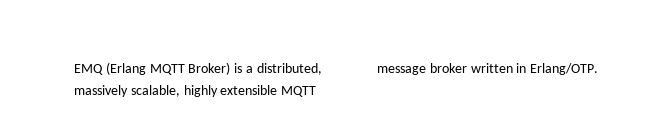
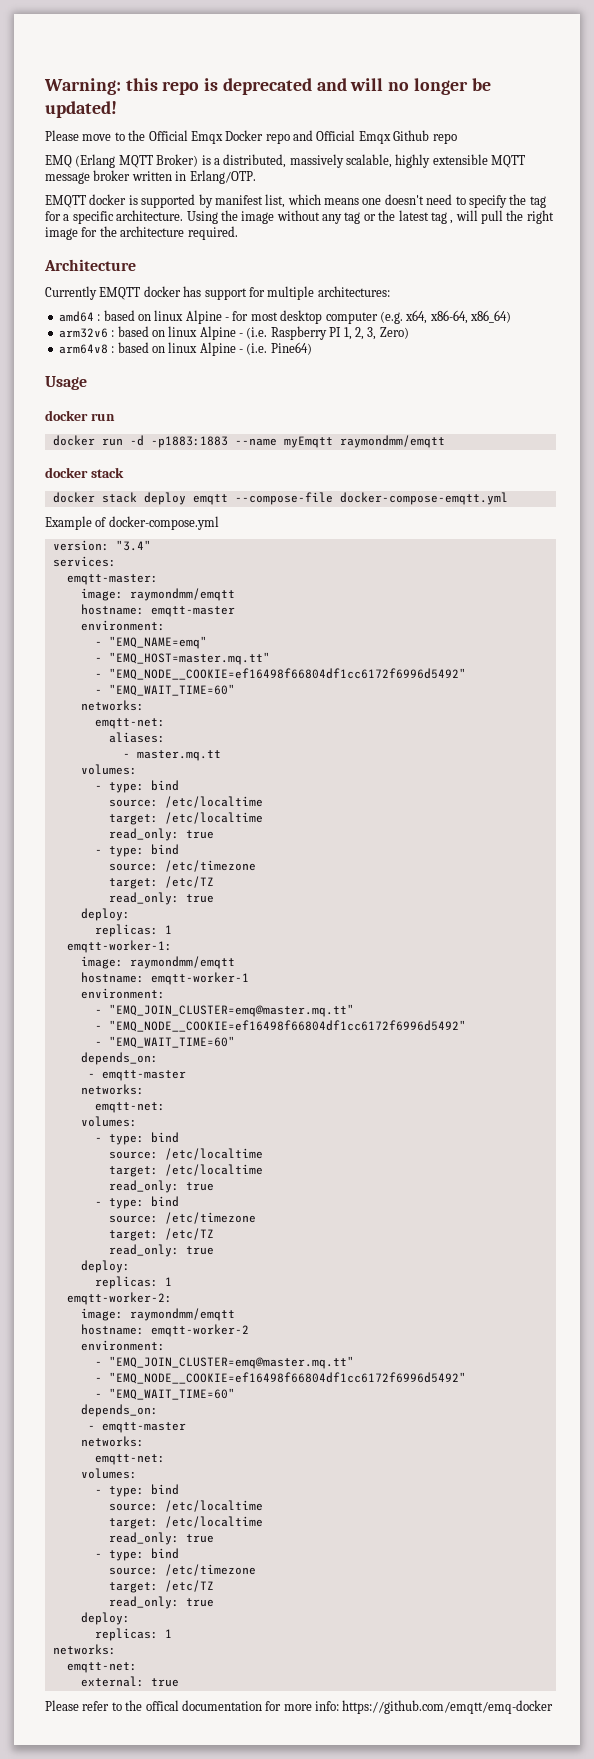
(74, 69) none -> [44,78,491,95] [45,101,117,118] [45,130,457,144] Warning: this repo is deprecated and will no longer be updated! // Please move to the Official Emqx Docker repo and Official Emqx Github repo //
(599, 69) none -> [45,194,546,208] [45,210,554,224] [45,226,238,240] [44,259,136,271] [45,286,390,300] [58,310,511,324] [58,326,409,340] [58,342,312,356] [45,376,87,390] [45,410,115,421] [52,435,445,448] [45,467,124,478] [52,492,508,505] [45,516,219,530] [52,540,151,551] [52,556,116,567] [66,574,158,585] [80,588,235,601] [80,604,235,617] [80,620,165,631] [94,636,207,649] [94,652,270,665] [94,668,466,680] [94,684,235,696] [80,700,144,711] [94,718,165,729] [108,732,165,743] [122,750,221,761] [80,764,137,775] [94,780,179,793] [108,796,263,808] [108,812,263,825] [108,828,214,841] [94,844,179,857] [108,860,256,872] [108,876,214,889] [108,892,214,905] [80,908,130,921] [94,924,172,937] [66,940,172,953] [80,956,235,969] [80,972,249,985] [80,988,165,999] [94,1004,354,1017] [94,1020,466,1032] [94,1036,235,1048] [80,1052,158,1065] [87,1070,186,1081] [80,1084,144,1095] [94,1102,165,1113] [80,1116,137,1127] [94,1132,179,1145] [108,1148,263,1160] [108,1164,263,1177] [108,1180,214,1193] [94,1196,179,1209] [108,1212,256,1224] [108,1228,214,1241] [108,1244,214,1257] [80,1260,130,1273] [94,1276,172,1289] [66,1292,172,1305] [80,1308,235,1321] [80,1324,249,1337] [80,1340,165,1351] [94,1356,354,1369] [94,1372,466,1384] [94,1388,235,1400] [80,1404,158,1417] [87,1422,186,1433] [80,1436,144,1447] [94,1454,165,1465] [80,1468,137,1479] [94,1484,179,1497] [108,1500,263,1512] [108,1516,263,1529] [108,1532,214,1545] [94,1548,179,1561] [108,1564,256,1576] [108,1580,214,1593] [108,1596,214,1609] [80,1612,130,1625] [94,1628,172,1641] [52,1644,116,1655] [66,1662,137,1673] [80,1676,179,1687] [45,1700,554,1714] // EMQTT docker is supported by manifest list, which means one doesn't need to specify the tag for a specific architecture. Using the image without any tag or the latest tag , will pull the right image for the architecture required. // Architecture // Currently EMQTT docker has support for multiple architectures: // amd64 : based on linux Alpine - for most desktop computer (e.g. x64, x86-64, x86_64) // arm32v6 : based on linux Alpine - (i.e. Raspberry PI 1, 2, 3, Zero) // arm64v8 : based on linux Alpine - (i.e. Pine64) // Usage // docker run // docker run -d -p1883:1883 --name myEmqtt raymondmm/emqtt // docker stack // docker stack deploy emqtt --compose-file docker-compose-emqtt.yml // Example of docker-compose.yml // version: "3.4" // services: // emqtt-master: // image: raymondmm/emqtt // hostname: emqtt-master // environment: // - "EMQ_NAME=emq" // - "EMQ_HOST=master.mq.tt" // - "EMQ_NODE__COOKIE=ef16498f66804df1cc6172f6996d5492" // - "EMQ_WAIT_TIME=60" // networks: // emqtt-net: // aliases: // - master.mq.tt // volumes: // - type: bind // source: /etc/localtime // target: /etc/localtime // read_only: true // - type: bind // source: /etc/timezone // target: /etc/TZ // read_only: true // deploy: // replicas: 1 // emqtt-worker-1: // image: raymondmm/emqtt // hostname: emqtt-worker-1 // environment: // - "EMQ_JOIN_CLUSTER=emq@master.mq.tt" // - "EMQ_NODE__COOKIE=ef16498f66804df1cc6172f6996d5492" // - "EMQ_WAIT_TIME=60" // depends_on: // - emqtt-master // networks: // emqtt-net: // volumes: // - type: bind // source: /etc/localtime // target: /etc/localtime // read_only: true // - type: bind // source: /etc/timezone // target: /etc/TZ // read_only: true // deploy: // replicas: 1 // emqtt-worker-2: // image: raymondmm/emqtt // hostname: emqtt-worker-2 // environment: // - "EMQ_JOIN_CLUSTER=emq@master.mq.tt" // - "EMQ_NODE__COOKIE=ef16498f66804df1cc6172f6996d5492" // - "EMQ_WAIT_TIME=60" // depends_on: // - emqtt-master // networks: // emqtt-net: // volumes: // - type: bind // source: /etc/localtime // target: /etc/localtime // read_only: true // - type: bind // source: /etc/timezone // target: /etc/TZ // read_only: true // deploy: // replicas: 1 // networks: // emqtt-net: // external: true // Please refer to the offical documentation for more info: https://github.com/emqtt/emq-docker

